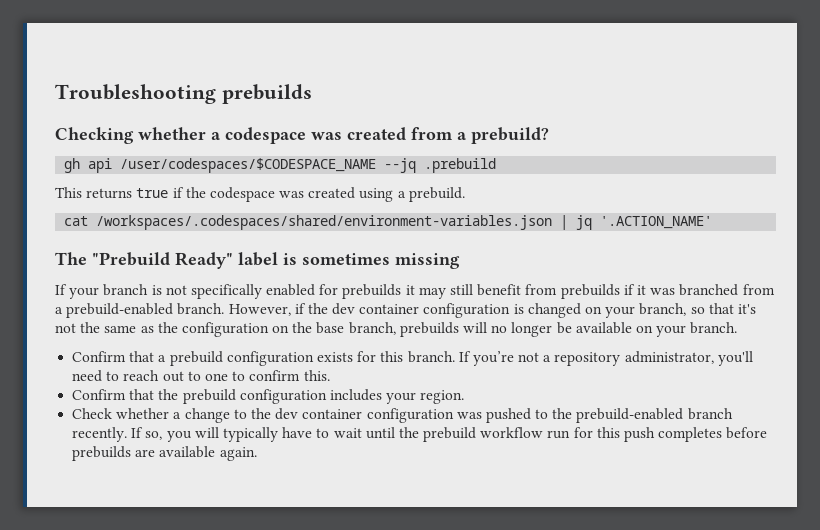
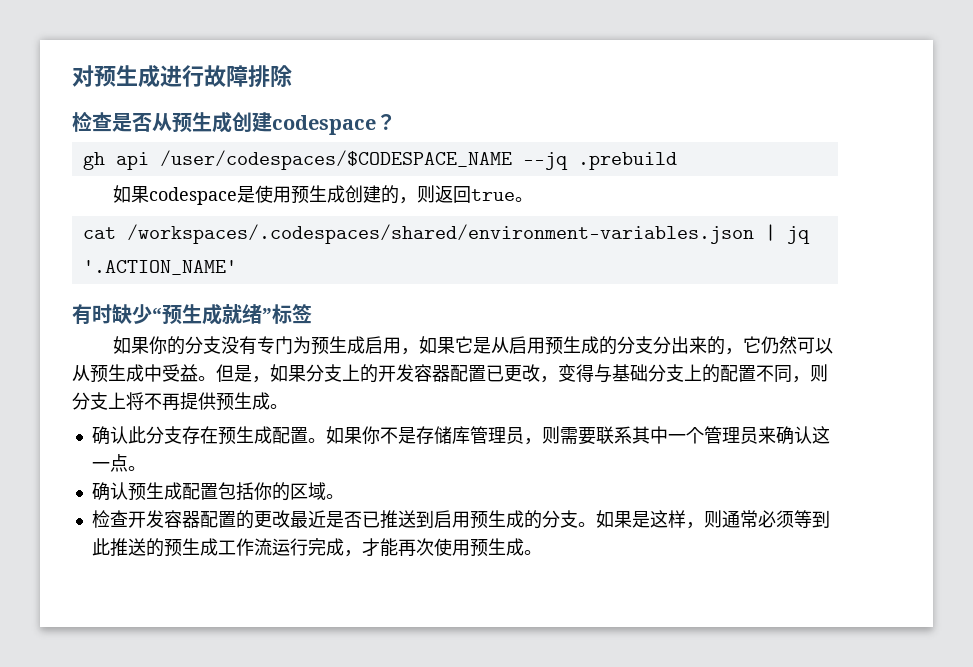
[55,84,312,104] [55,127,549,144] Troubleshooting prebuilds // Checking whether a codespace was created from a prebuild? -> [72,65,292,88] [72,111,396,135] 对预生成进行故障排除 // 检查是否从预生成创建codespace？
[55,187,465,202] This returns true if the codespace was created using a prebuild. -> [112,185,533,205] 如果codespace是使用预生成创建的，则返回true。
[55,252,460,269] [55,284,775,299] [55,303,756,318] [55,322,738,337] [72,351,753,366] [72,370,330,382] [72,389,465,404] [72,408,733,423] [72,427,768,442] [72,446,257,461] The "Prebuild Ready" label is sometimes missing // If your branch is not specifically enabled for prebuilds it may still benefit from prebuilds if it was branched from a prebuild-enabled branch. However, if the dev container configuration is changed on your branch, so that it's not the same as the configuration on the base branch, prebuilds will no longer be available on your branch. // Confirm that a prebuild configuration exists for this branch. If you’re not a repository administrator, you'll need to reach out to one to confirm this. // Confirm that the prebuild configuration includes your region. // Check whether a change to the dev container configuration was pushed to the prebuild-enabled branch recently. If so, you will typically have to wait until the prebuild workflow run for this push completes before prebuilds are available again. -> [72,303,312,325] [112,336,833,355] [72,364,828,383] [72,392,288,411] [91,426,830,445] [91,454,146,472] [91,482,344,501] [91,510,830,529] [91,538,542,557] 有时缺少“预生成就绪”标签 // 如果你的分支没有专门为预生成启用，如果它是从启用预生成的分支分出来的，它仍然可以从预生成中受益。但是，如果分支上的开发容器配置已更改，变得与基础分支上的配置不同，则分支上将不再提供预生成。 // 确认此分支存在预生成配置。如果你不是存储库管理员，则需要联系其中一个管理员来确认这一点。 // 确认预生成配置包括你的区域。 // 检查开发容器配置的更改最近是否已推送到启用预生成的分支。如果是这样，则通常必须等到此推送的预生成工作流运行完成，才能再次使用预生成。

